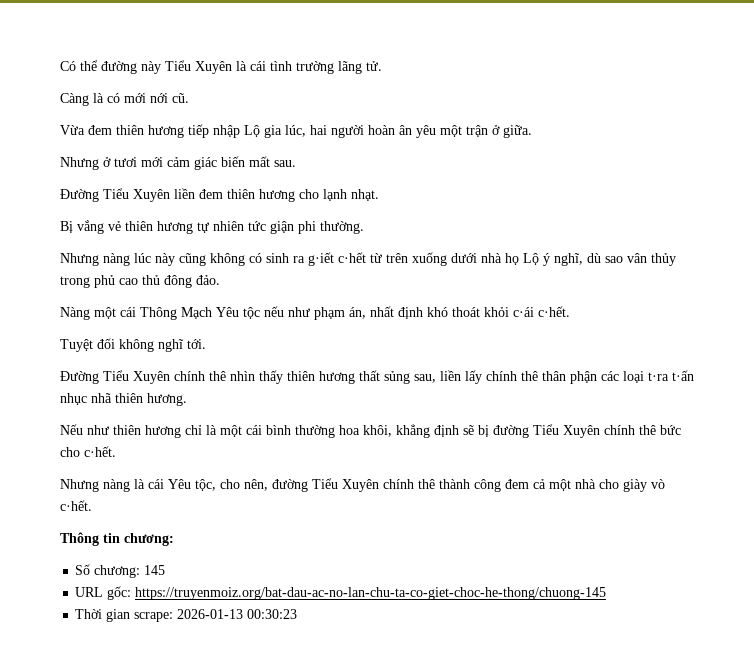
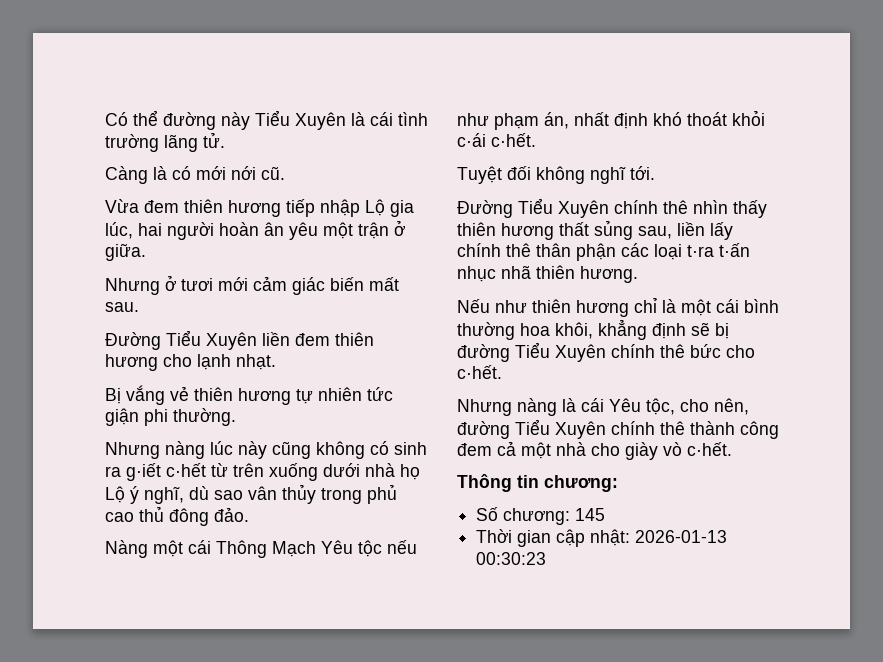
[75,586,607,600] // URL gốc: https://truyenmoiz.org/bat-dau-ac-no-lan-chu-ta-co-giet-choc-he-thong/chuong-145 -> (606, 514) none
[134,612,174,622] scrape: -> [556,529,631,547] cập nhật:

